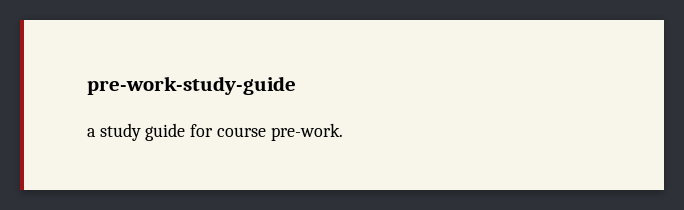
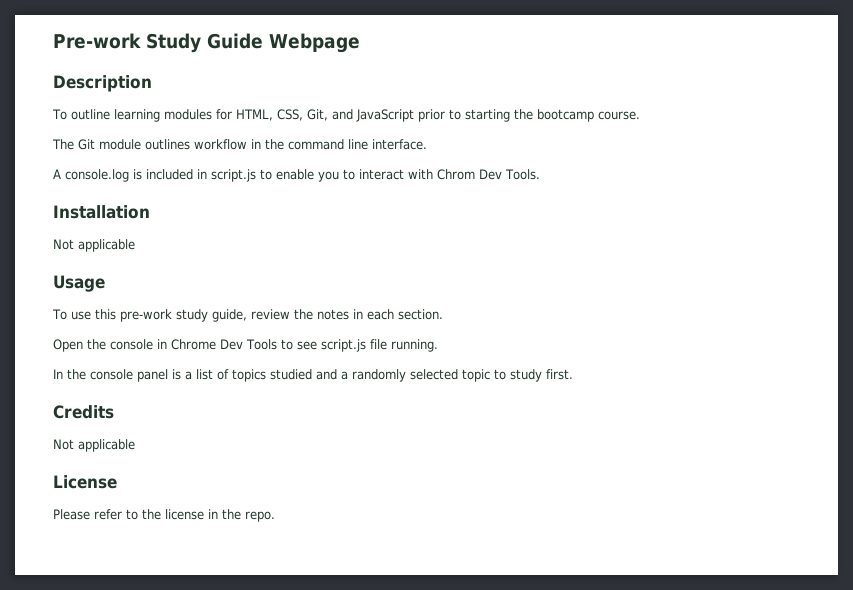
[87,76,296,95] [87,123,343,141] pre-work-study-guide // a study guide for course pre-work. -> [53,33,360,53] [53,75,152,92] [52,109,640,122] [52,139,427,150] [53,169,540,182] [53,205,150,219] [53,239,135,252] [53,275,105,292] [52,309,443,322] [53,339,438,352] [53,369,573,382] [53,405,114,419] [53,439,135,452] [53,475,117,489] [53,509,275,522] Pre-work Study Guide Webpage // Description // To outline learning modules for HTML, CSS, Git, and JavaScript prior to starting the bootcamp course. // The Git module outlines workflow in the command line interface. // A console.log is included in script.js to enable you to interact with Chrom Dev Tools. // Installation // Not applicable // Usage // To use this pre-work study guide, review the notes in each section. // Open the console in Chrome Dev Tools to see script.js file running. // In the console panel is a list of topics studied and a randomly selected topic to study first. // Credits // Not applicable // License // Please refer to the license in the repo.

